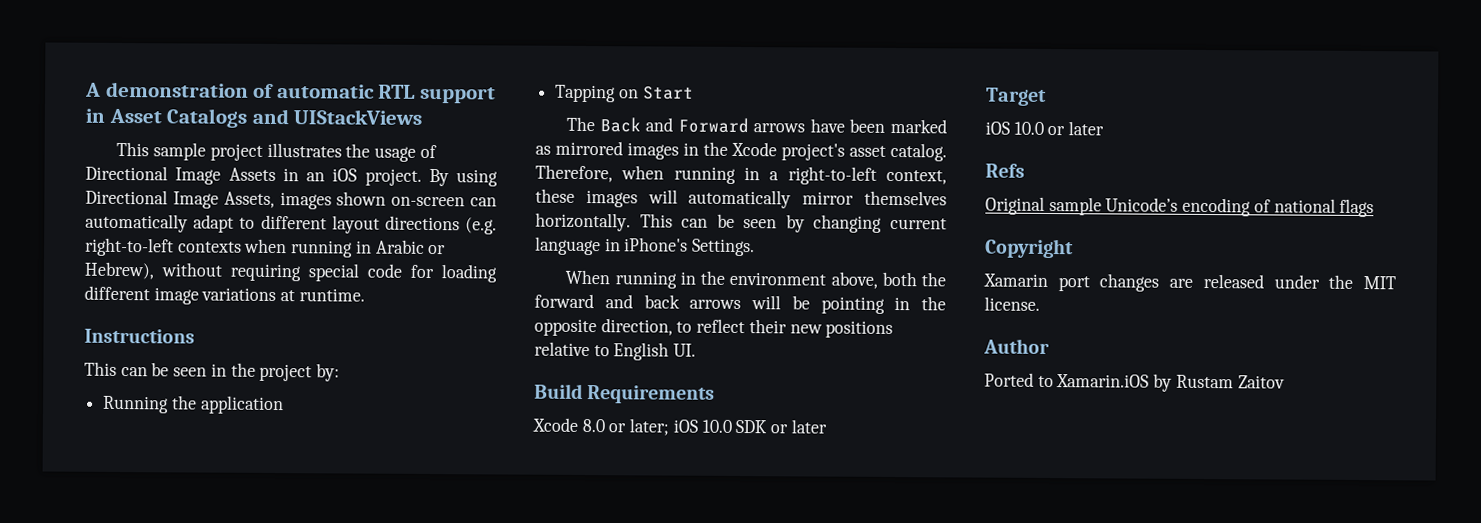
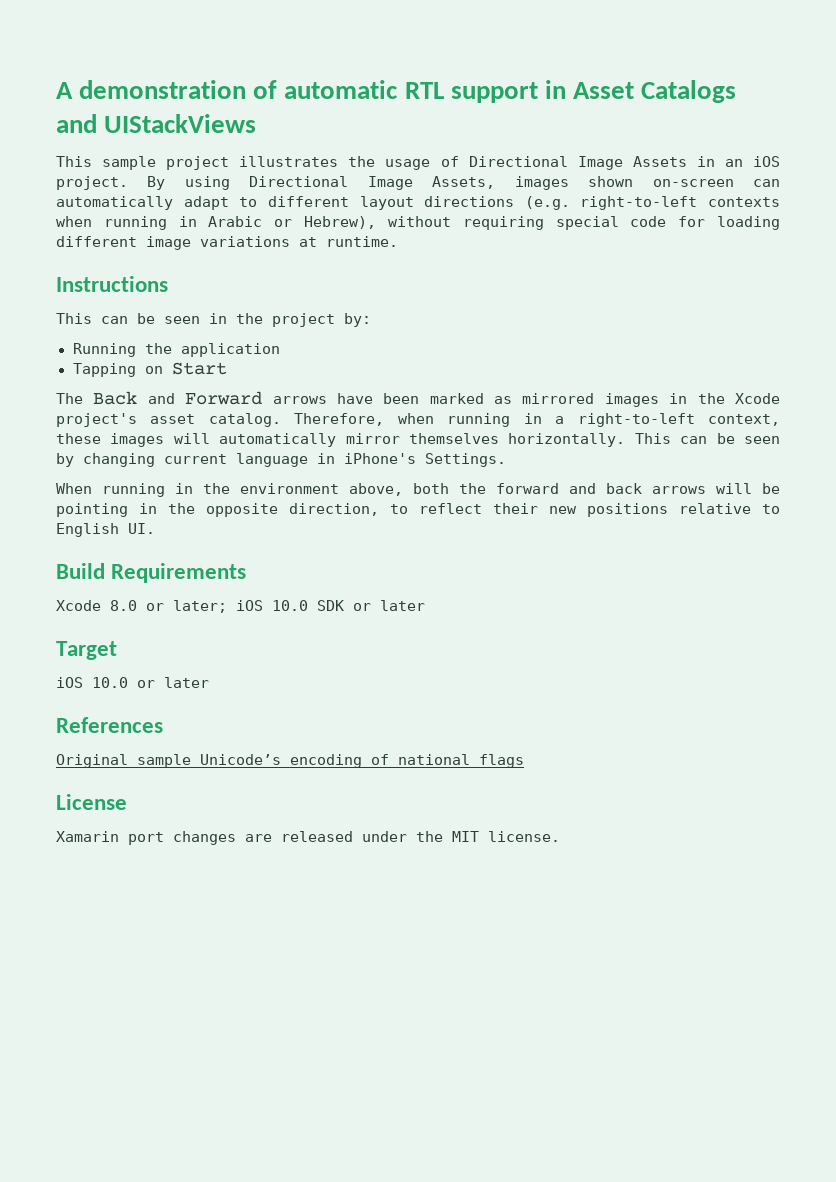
[985,163,1025,178] Refs -> [56,717,163,733] References
[985,238,1074,259] Copyright -> [56,794,127,810] License
[983,338,1050,354] [984,372,1285,392] // Author // Ported to Xamarin.iOS by Rustam Zaitov -> (560, 836) none

